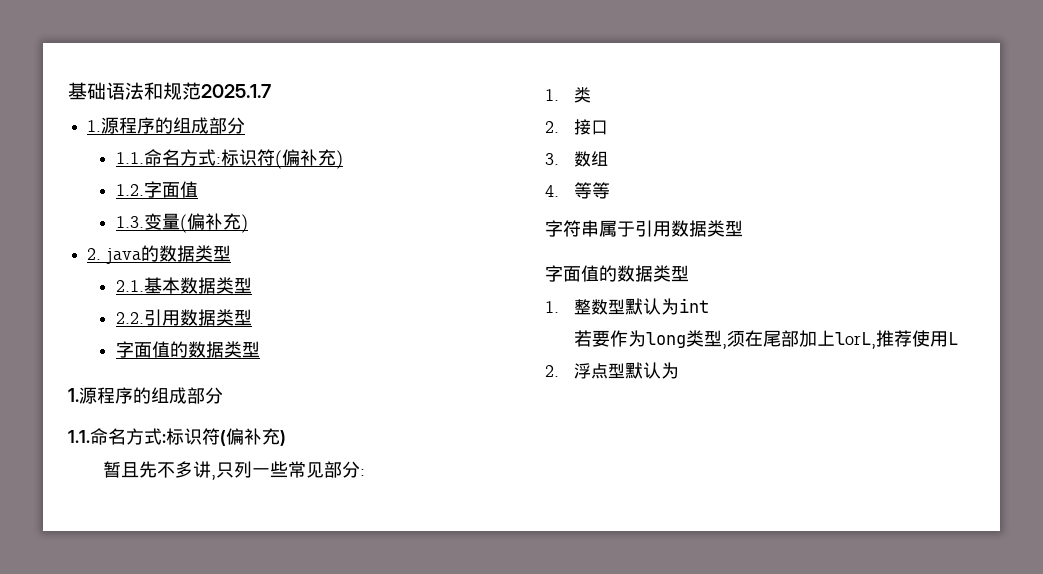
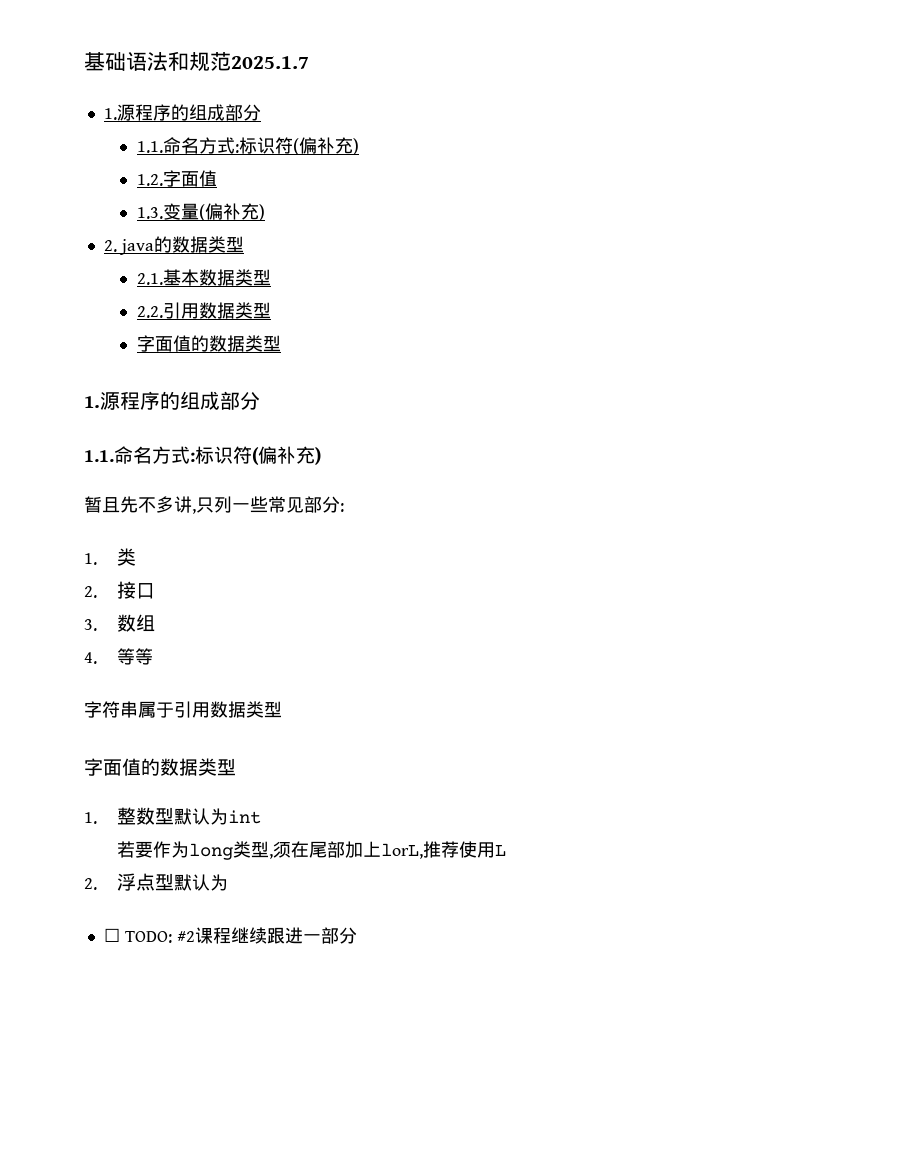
(679, 370) none -> [103,927,357,944] // ☐ TODO: #2课程继续跟进一部分

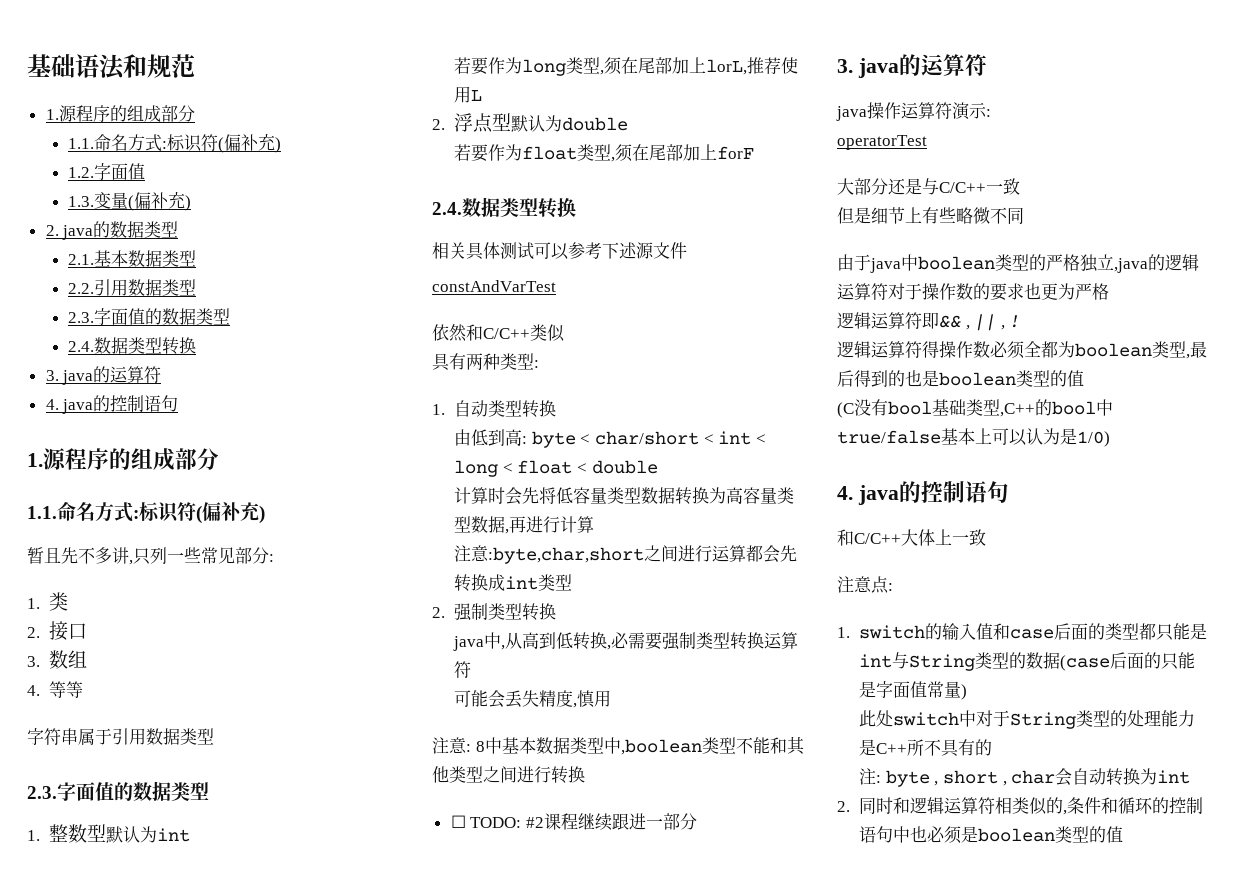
[231,56,309,69] 2025.1.7 -> (195, 66) none
[136,335,281,352] 字面值的数据类型 -> [67,308,230,325] [67,337,196,355] [45,366,162,385] [45,395,179,414] 2.3.字面值的数据类型 // 2.4.数据类型转换 // 3. java的运算符 // 4. java的控制语句
(282, 709) none -> [27,786,57,799] 2.3.
(228, 882) none -> [562,117,629,131] [454,144,755,162] [432,197,576,218] [432,242,687,260] [432,280,556,292] [432,324,565,342] [432,353,539,371] [432,400,557,418] [454,429,766,448] [454,460,658,477] [454,487,795,505] [454,516,595,534] [454,545,798,564] [454,574,573,592] [432,603,557,621] [453,632,799,651] [454,661,472,678] [454,690,612,708] [432,736,805,755] [432,766,585,784] double // 若要作为float类型,须在尾部加上forF // 2.4.数据类型转换 // 相关具体测试可以参考下述源文件 // constAndVarTest // 依然和C/C++类似 // 具有两种类型: // 1.自动类型转换 // 由低到高: byte < char/short < int < long < float < double // 计算时会先将低容量类型数据转换为高容量类型数据,再进行计算 // 注意:byte,char,short之间进行运算都会先转换成int类型 // 2.强制类型转换 // java中,从高到低转换,必需要强制类型转换运算符 // 可能会丢失精度,慎用 // 注意: 8中基本数据类型中,boolean类型不能和其他类型之间进行转换
(357, 935) none -> [837,54,987,78] [836,102,991,121] [837,135,927,150] [837,178,1020,195] [837,207,1024,224] [837,254,1199,273] [837,283,1109,301] [837,312,1021,331] [837,341,1207,359] [837,370,1084,387] [837,399,1113,418] [837,428,1110,447] [837,481,1009,505] [837,529,986,546] [837,576,893,594] [837,623,1208,641] [859,652,1196,671] [859,681,968,700] [859,710,1196,729] [859,739,993,757] [859,768,1191,787] [837,797,1204,815] [859,826,1124,844] // 3. java的运算符 // java操作运算符演示: // operatorTest // 大部分还是与C/C++一致 // 但是细节上有些略微不同 // 由于java中boolean类型的严格独立,java的逻辑运算符对于操作数的要求也更为严格 // 逻辑运算符即&& , || , ! // 逻辑运算符得操作数必须全都为boolean类型,最后得到的也是boolean类型的值 // (C没有bool基础类型,C++的bool中true/false基本上可以认为是1/0) // 4. java的控制语句 // 和C/C++大体上一致 // 注意点: // 1. switch的输入值和case后面的类型都只能是int与String类型的数据(case后面的只能是字面值常量) // 此处switch中对于String类型的处理能力是C++所不具有的 // 注: byte , short , char会自动转换为int // 2.同时和逻辑运算符相类似的,条件和循环的控制语句中也必须是boolean类型的值

